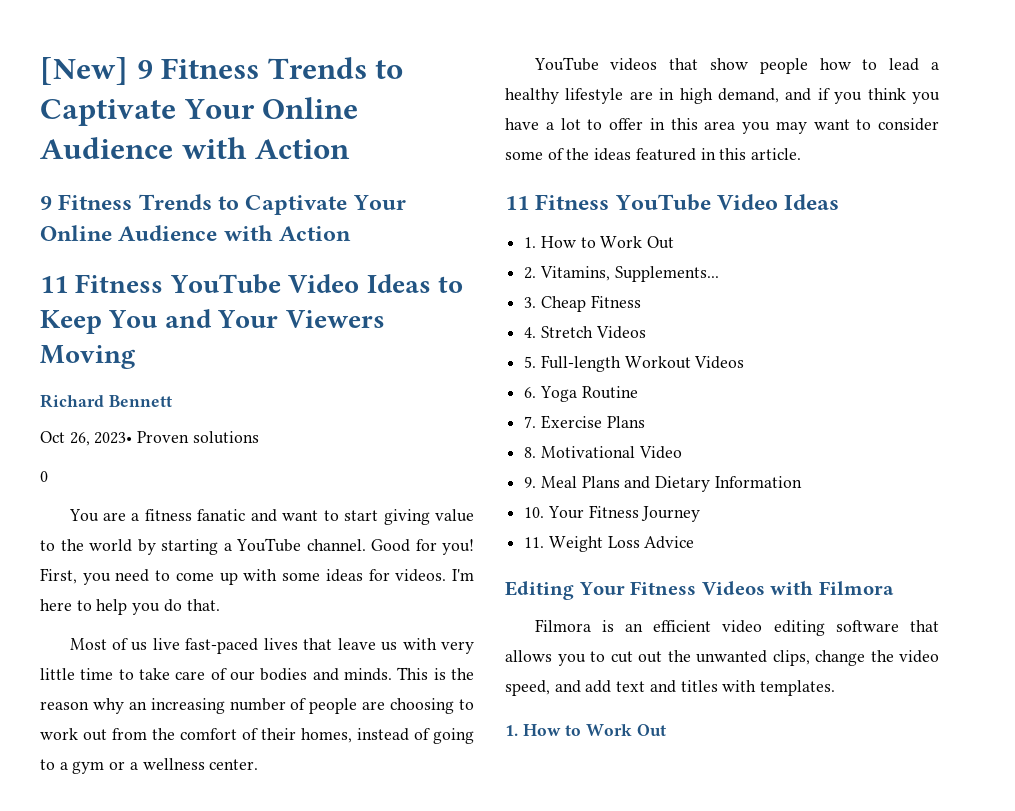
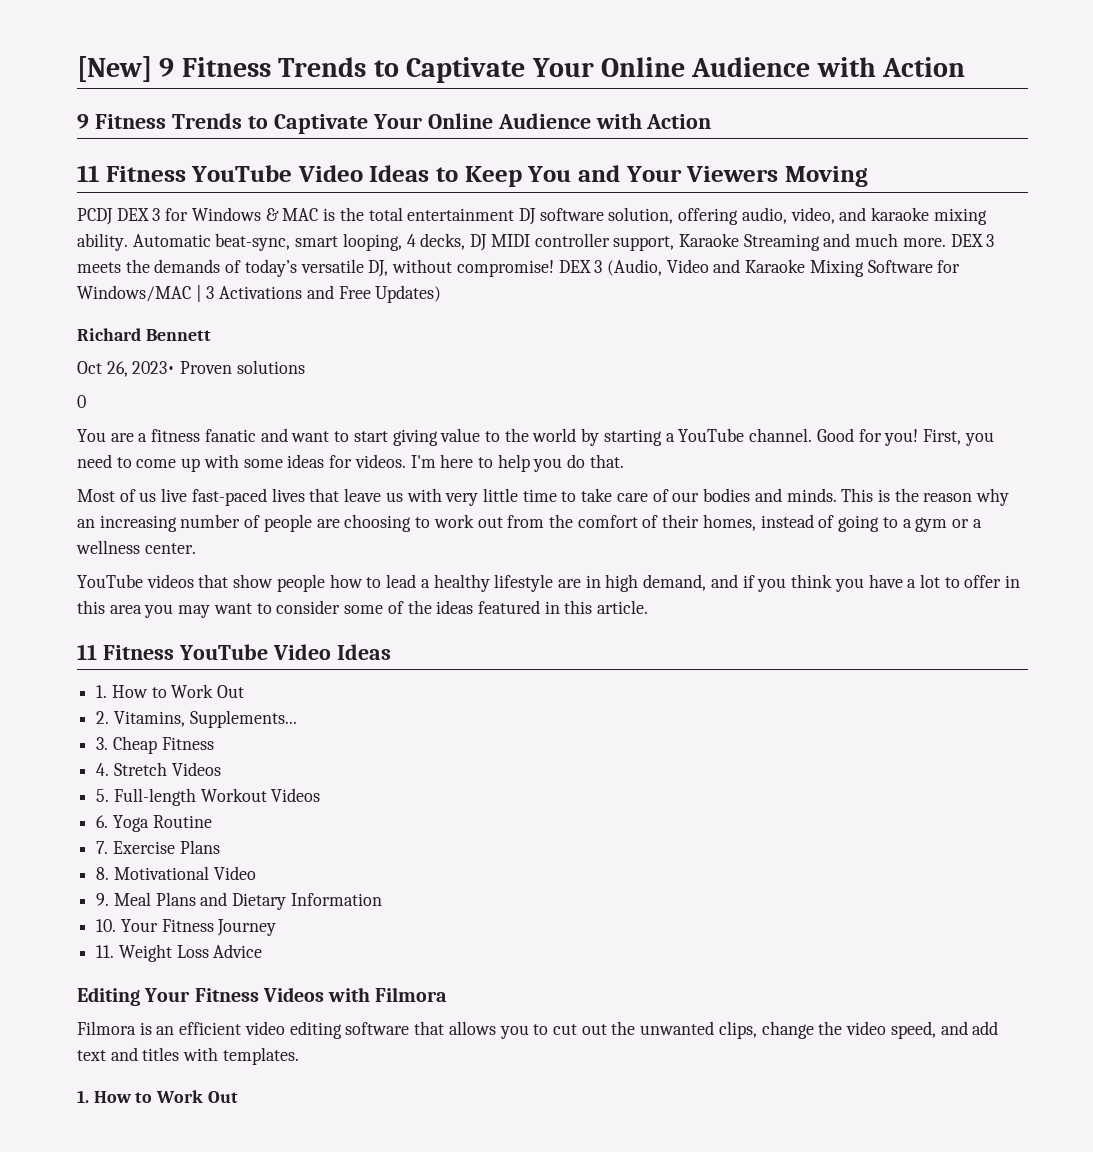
(136, 357) none -> [77,207,987,225] [77,233,995,251] [77,259,961,277] [77,285,442,303] // PCDJ DEX 3 for Windows & MAC is the total entertainment DJ software solution, offering audio, video, and karaoke mixing ability. Automatic beat-sync, smart looping, 4 decks, DJ MIDI controller support, Karaoke Streaming and much more. DEX 3 meets the demands of today’s versatile DJ, without compromise! DEX 3 (Audio, Video and Karaoke Mixing Software for Windows/MAC | 3 Activations and Free Updates)

